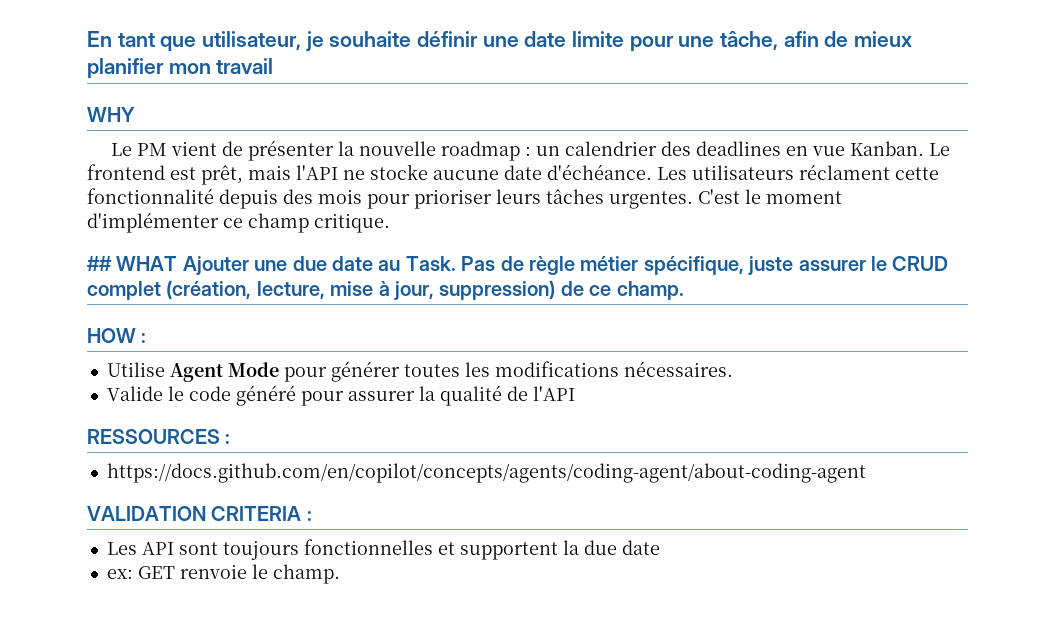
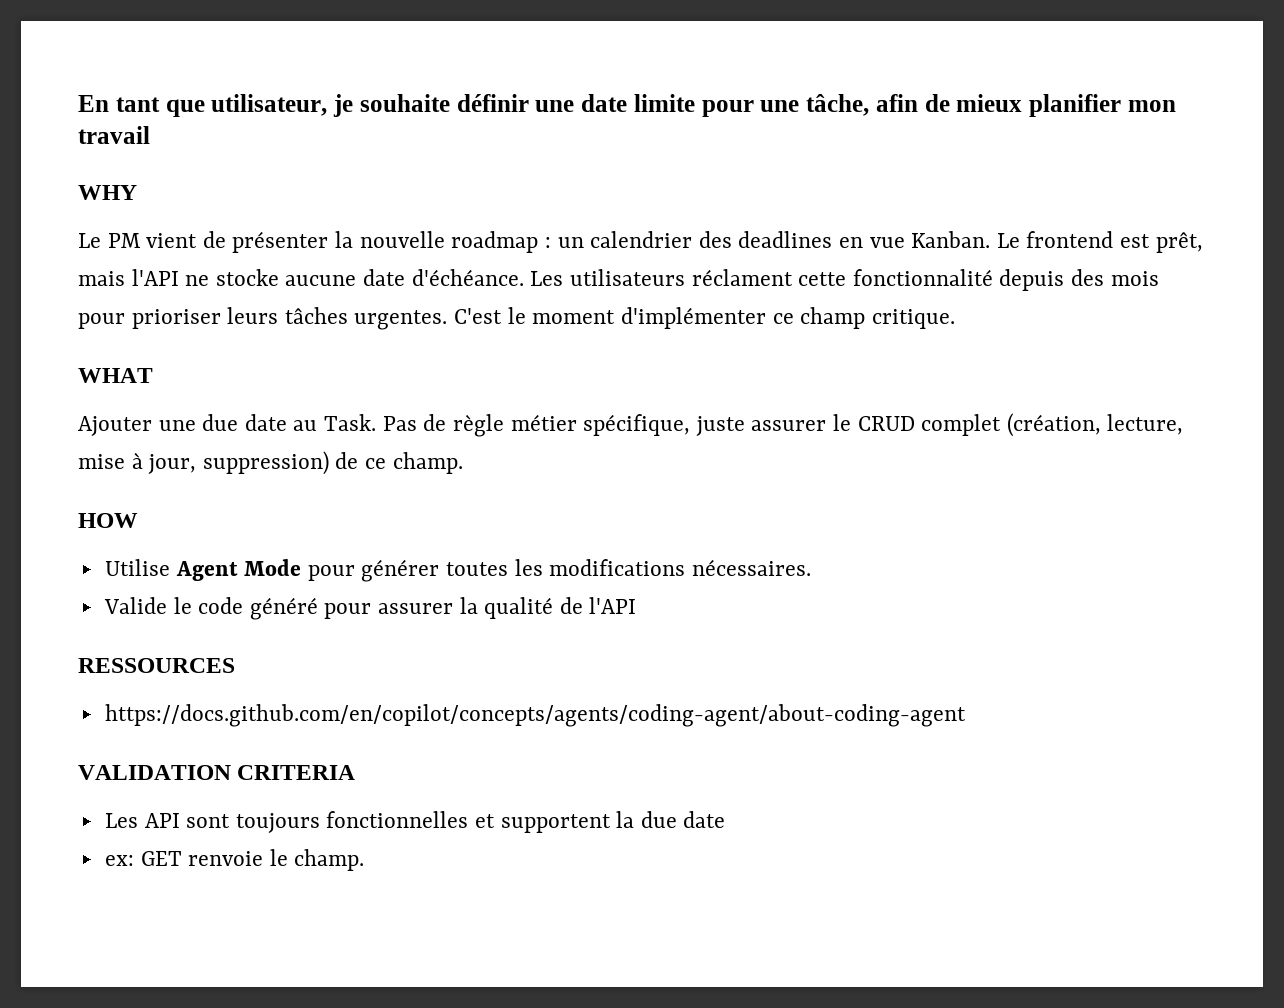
[87,256,112,271] ## -> (955, 319) none
(178, 263) none -> (153, 375) //
[141,332,147,343] : -> (138, 520) none
[225,433,231,444] : -> (235, 665) none
[306,510,312,521] : -> (356, 772) none

